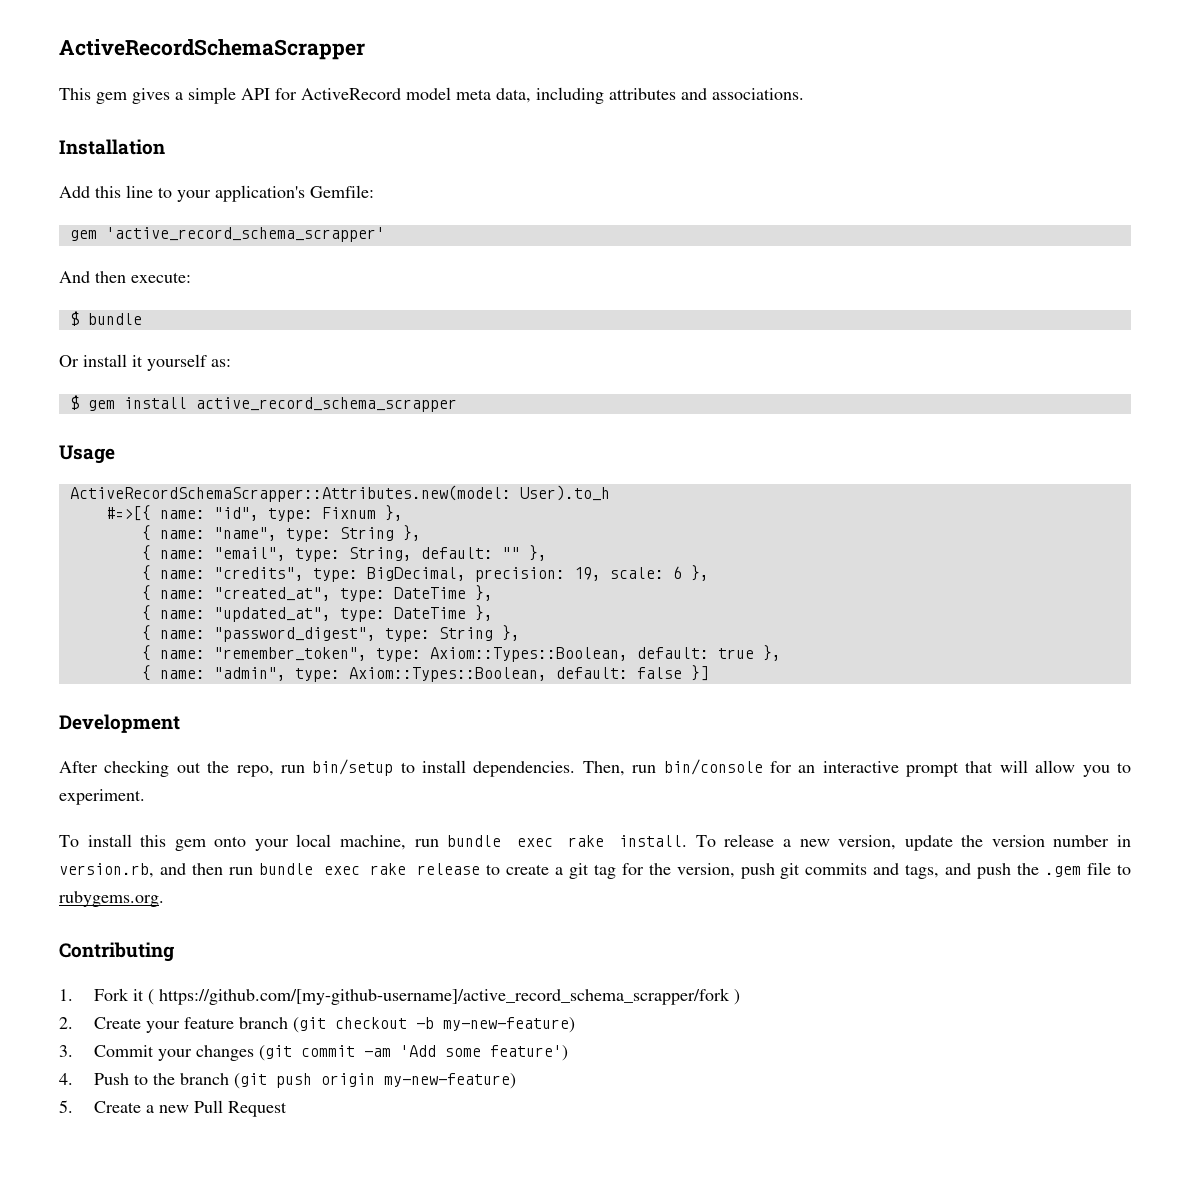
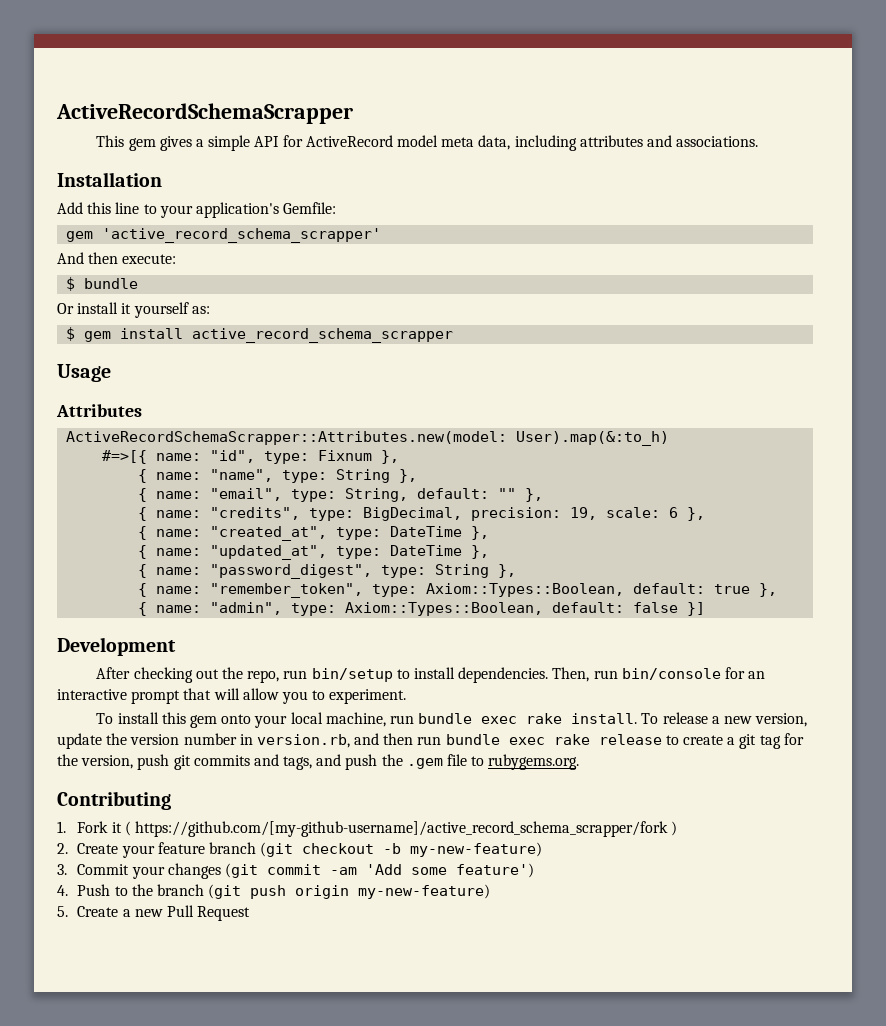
(115, 454) none -> [56,404,142,417] // Attributes
[519,485,610,501] User).to_h -> [516,431,670,446] User).map(&:to_h)

